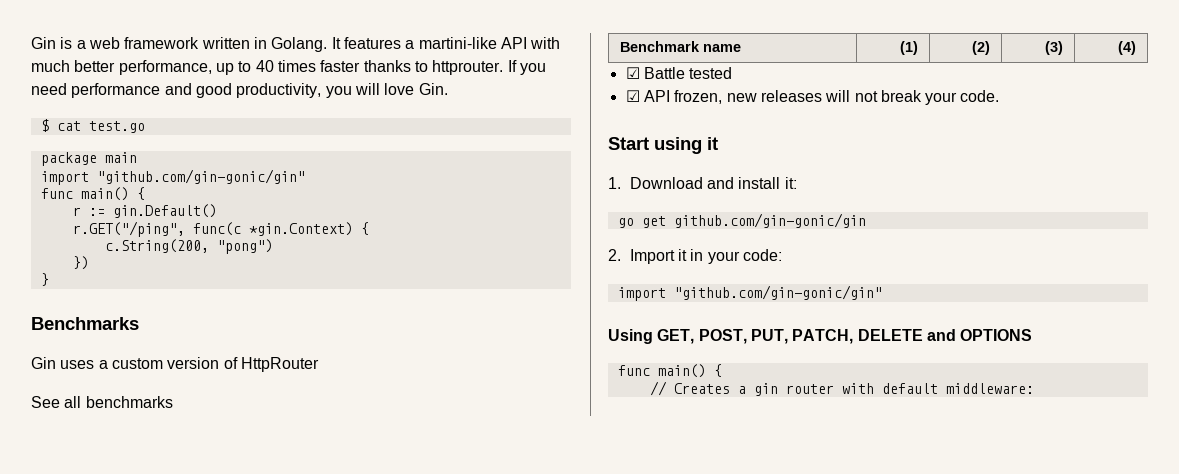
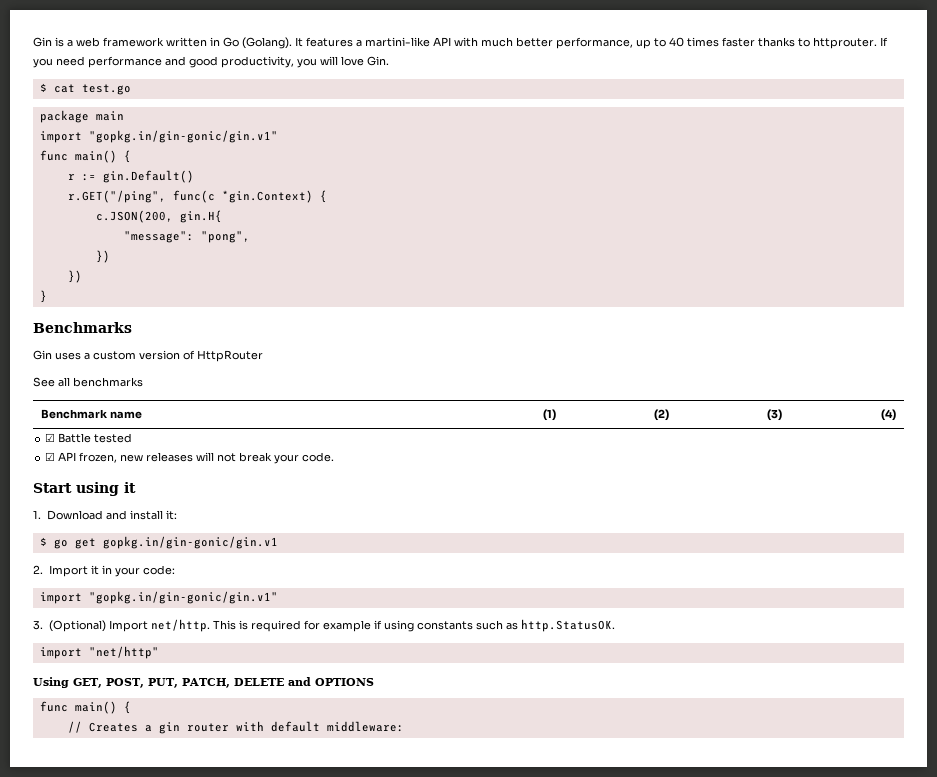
[271,37,328,52] Golang. -> [223,37,292,49] Go (Golang).
[96,169,305,184] "github.com/gin-gonic/gin" -> [88,130,278,143] "gopkg.in/gin-gonic/gin.v1"
[104,239,273,254] c.String(200, "pong") -> [95,210,222,223] [123,231,250,243] [95,250,110,263] c.JSON(200, gin.H{ // "message": "pong", // })
(797, 183) none -> [39,537,47,546] $
[673,213,866,228] github.com/gin-gonic/gin -> [102,536,278,549] gopkg.in/gin-gonic/gin.v1
[673,285,882,300] "github.com/gin-gonic/gin" -> [88,591,278,604] [33,619,615,632] [39,646,159,659] "gopkg.in/gin-gonic/gin.v1" // 3. (Optional) Import net/http. This is required for example if using constants such as http.StatusOK. // import "net/http"

